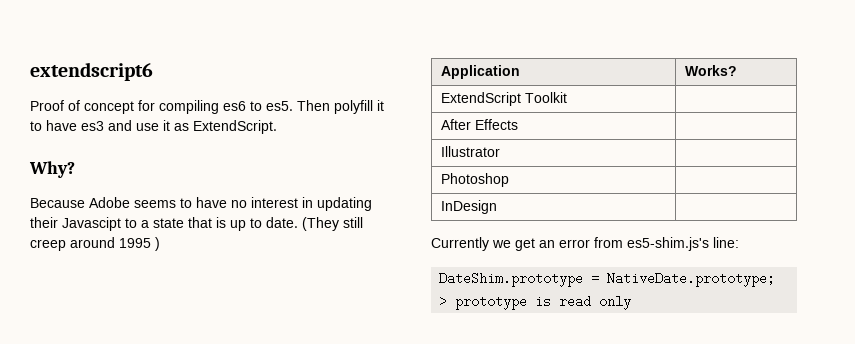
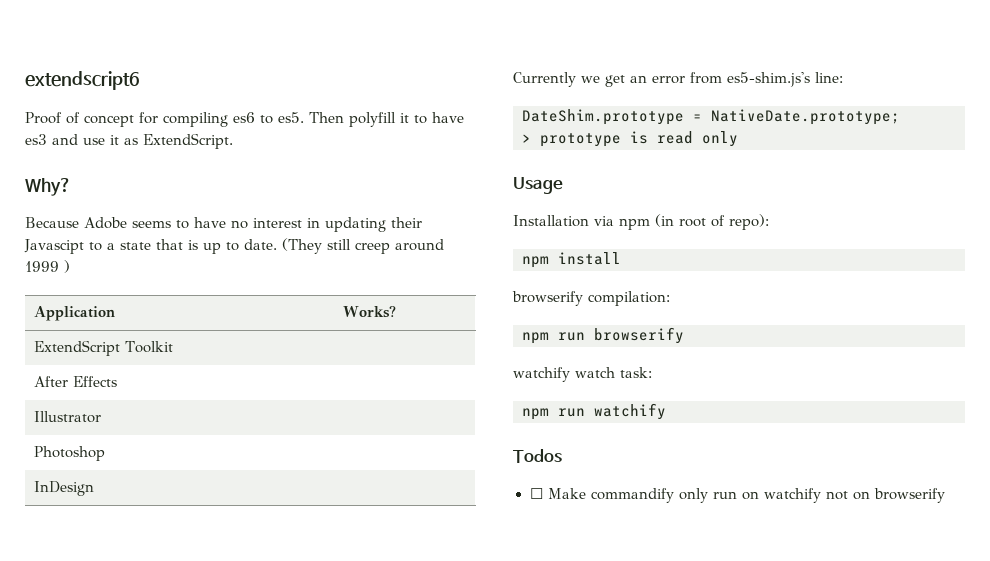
[119,238,151,248] 1995 -> [25,261,59,272] 1999
(632, 303) none -> [513,177,563,194] [513,214,769,230] [522,252,621,268] [512,291,670,306] [522,327,684,344] [513,367,652,382] [522,403,666,420] [513,449,562,463] [529,488,945,503] // Usage // Installation via npm (in root of repo): // npm install // browserify compilation: // npm run browserify // watchify watch task: // npm run watchify // Todos // ☐ Make commandify only run on watchify not on browserify

